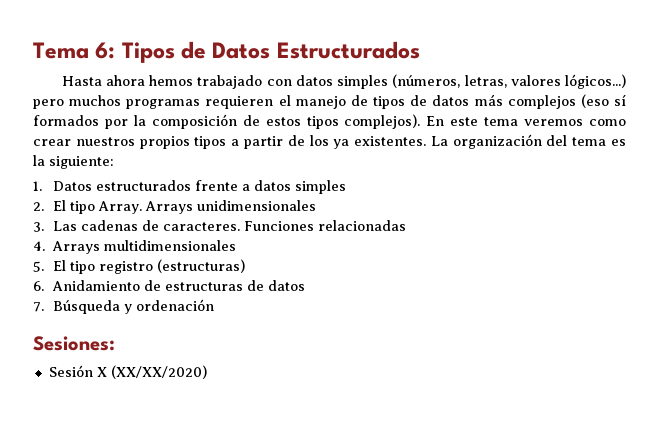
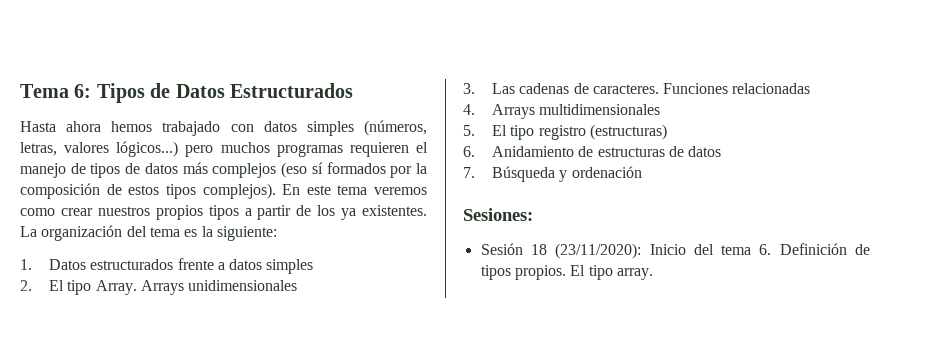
[96,365,207,379] X (XX/XX/2020) -> [530,243,870,259] [480,265,653,280] 18 (23/11/2020): Inicio del tema 6. Definición de tipos propios. El tipo array.

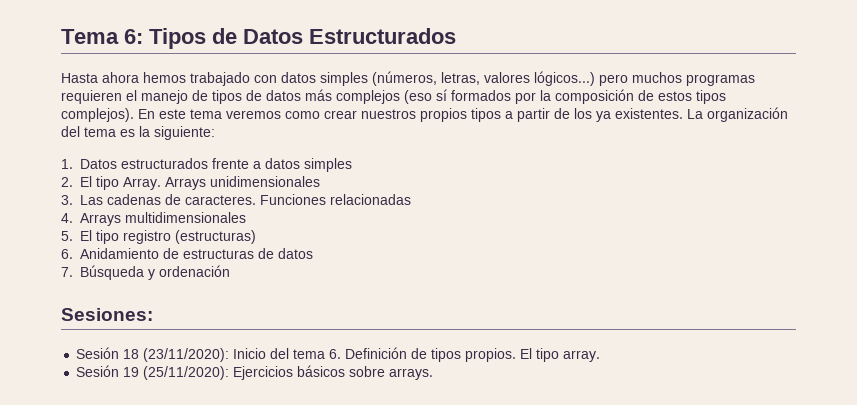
(653, 274) none -> [76,365,434,380] // Sesión 19 (25/11/2020): Ejercicios básicos sobre arrays.

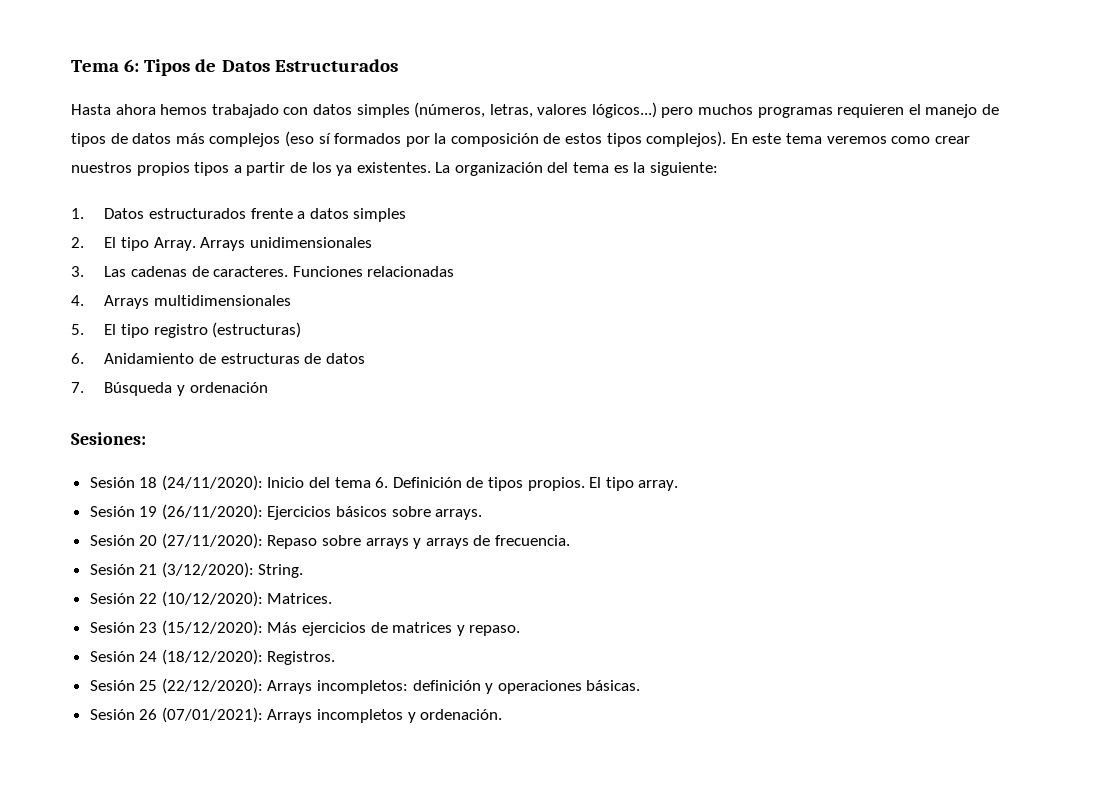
[143,348,230,362] (23/11/2020): -> [161,475,263,491] (24/11/2020):
[143,366,230,380] (25/11/2020): -> [161,504,263,520] (26/11/2020):
(434, 374) none -> [89,533,571,549] [89,562,304,578] [89,591,333,607] [89,620,521,636] [89,649,336,665] [89,678,641,694] [89,707,503,723] // Sesión 20 (27/11/2020): Repaso sobre arrays y arrays de frecuencia. // Sesión 21 (3/12/2020): String. // Sesión 22 (10/12/2020): Matrices. // Sesión 23 (15/12/2020): Más ejercicios de matrices y repaso. // Sesión 24 (18/12/2020): Registros. // Sesión 25 (22/12/2020): Arrays incompletos: definición y operaciones básicas. // Sesión 26 (07/01/2021): Arrays incompletos y ordenación.

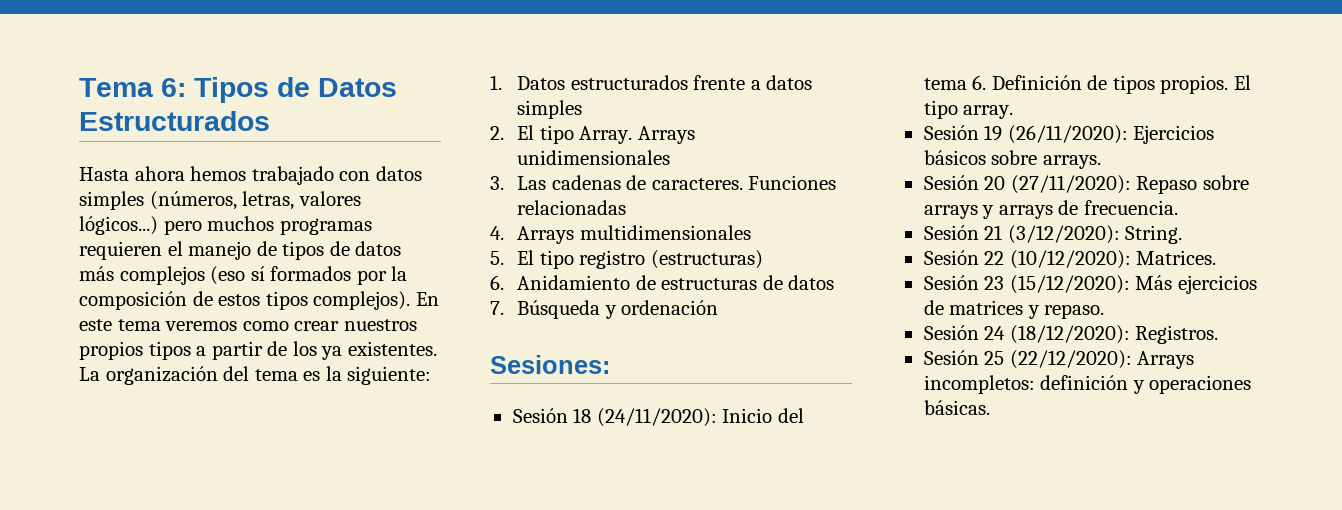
[89,707,503,723] // Sesión 26 (07/01/2021): Arrays incompletos y ordenación. -> (990, 407) none

